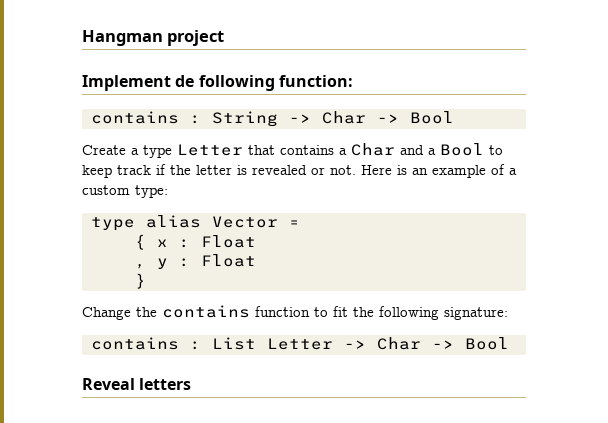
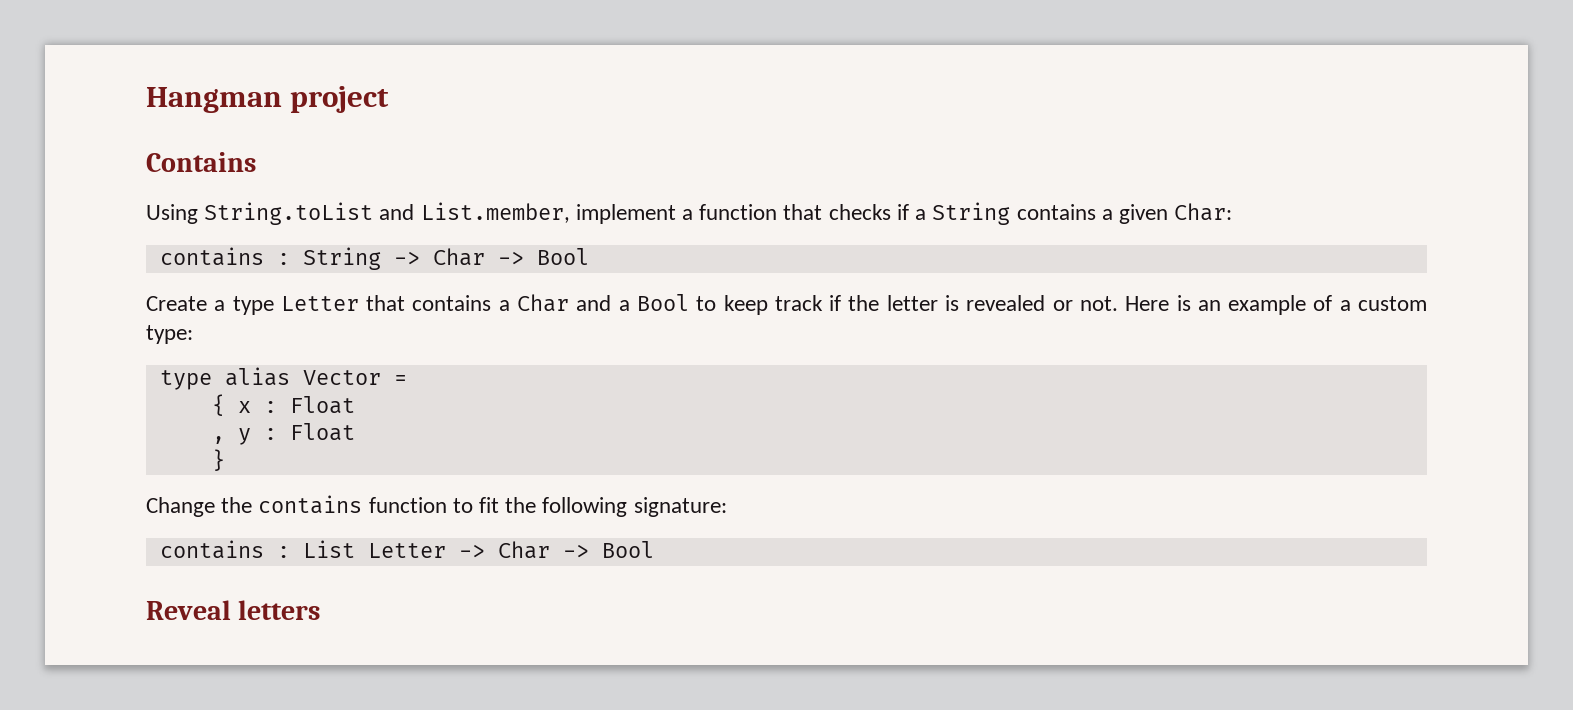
[82,75,353,91] Implement de following function: -> [146,152,256,172] [146,202,1233,225] Contains // Using String.toList and List.member, implement a function that checks if a String contains a given Char:

